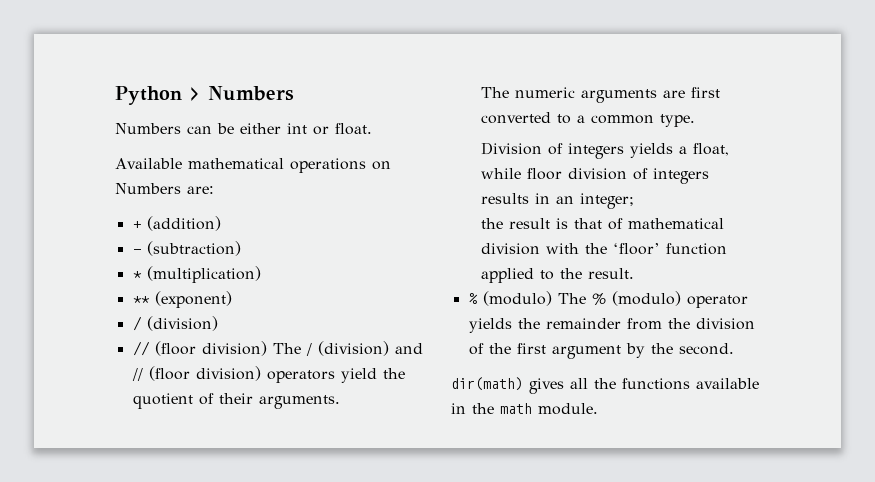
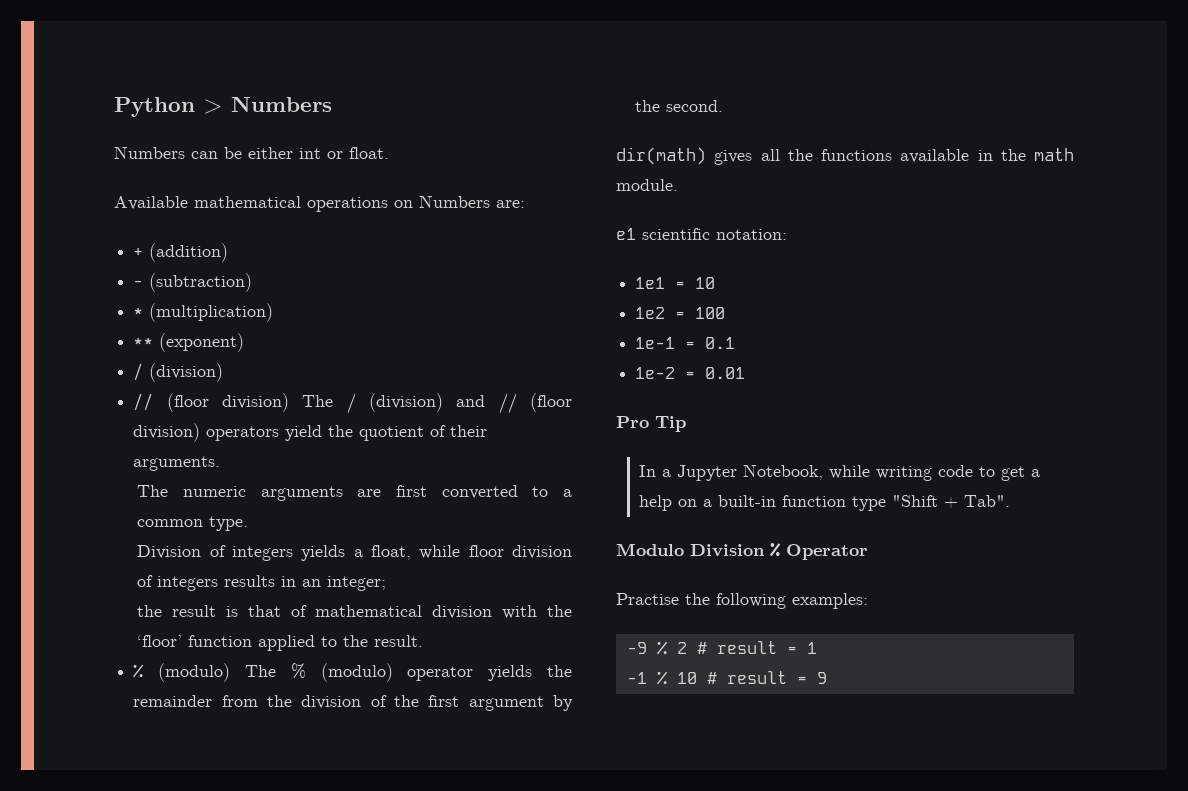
(598, 409) none -> [616,228,787,240] [635,277,716,289] [635,307,726,319] [635,337,736,349] [635,367,746,379] [616,416,686,432] [639,464,1041,481] [639,495,1011,511] [616,543,868,560] [616,593,868,609] [626,641,817,655] [626,671,827,685] // e1 scientific notation: // 1e1 = 10 // 1e2 = 100 // 1e-1 = 0.1 // 1e-2 = 0.01 // Pro Tip // In a Jupyter Notebook, while writing code to get a help on a built-in function type "Shift + Tab". // Modulo Division % Operator // Practise the following examples: // -9 % 2 # result = 1 // -1 % 10 # result = 9

